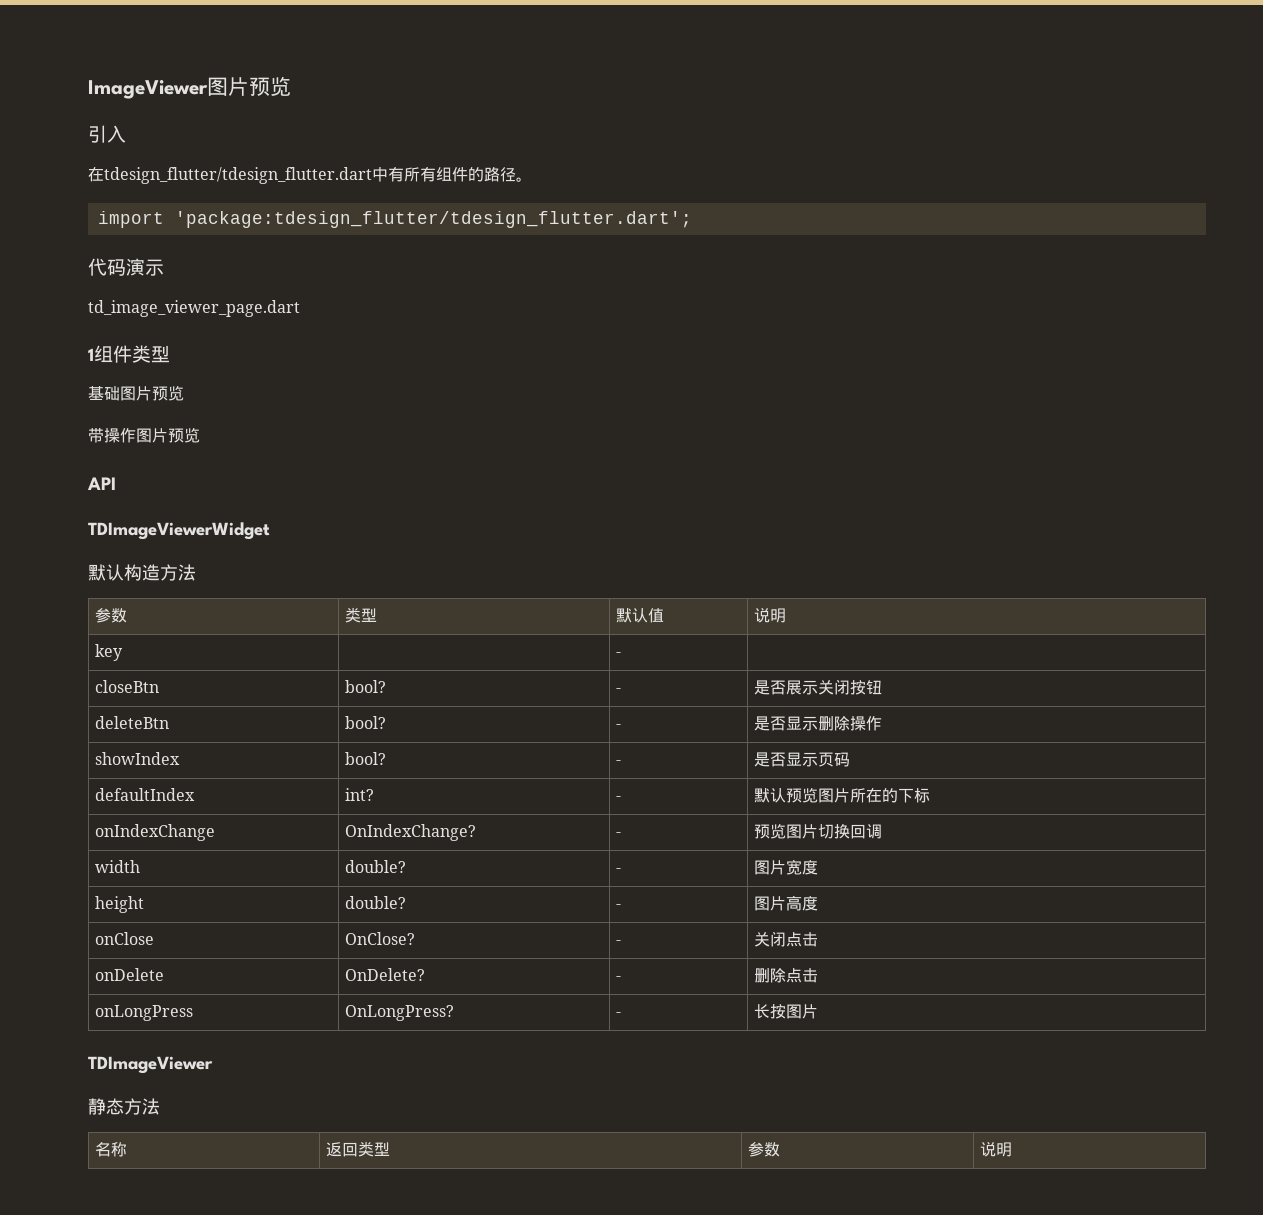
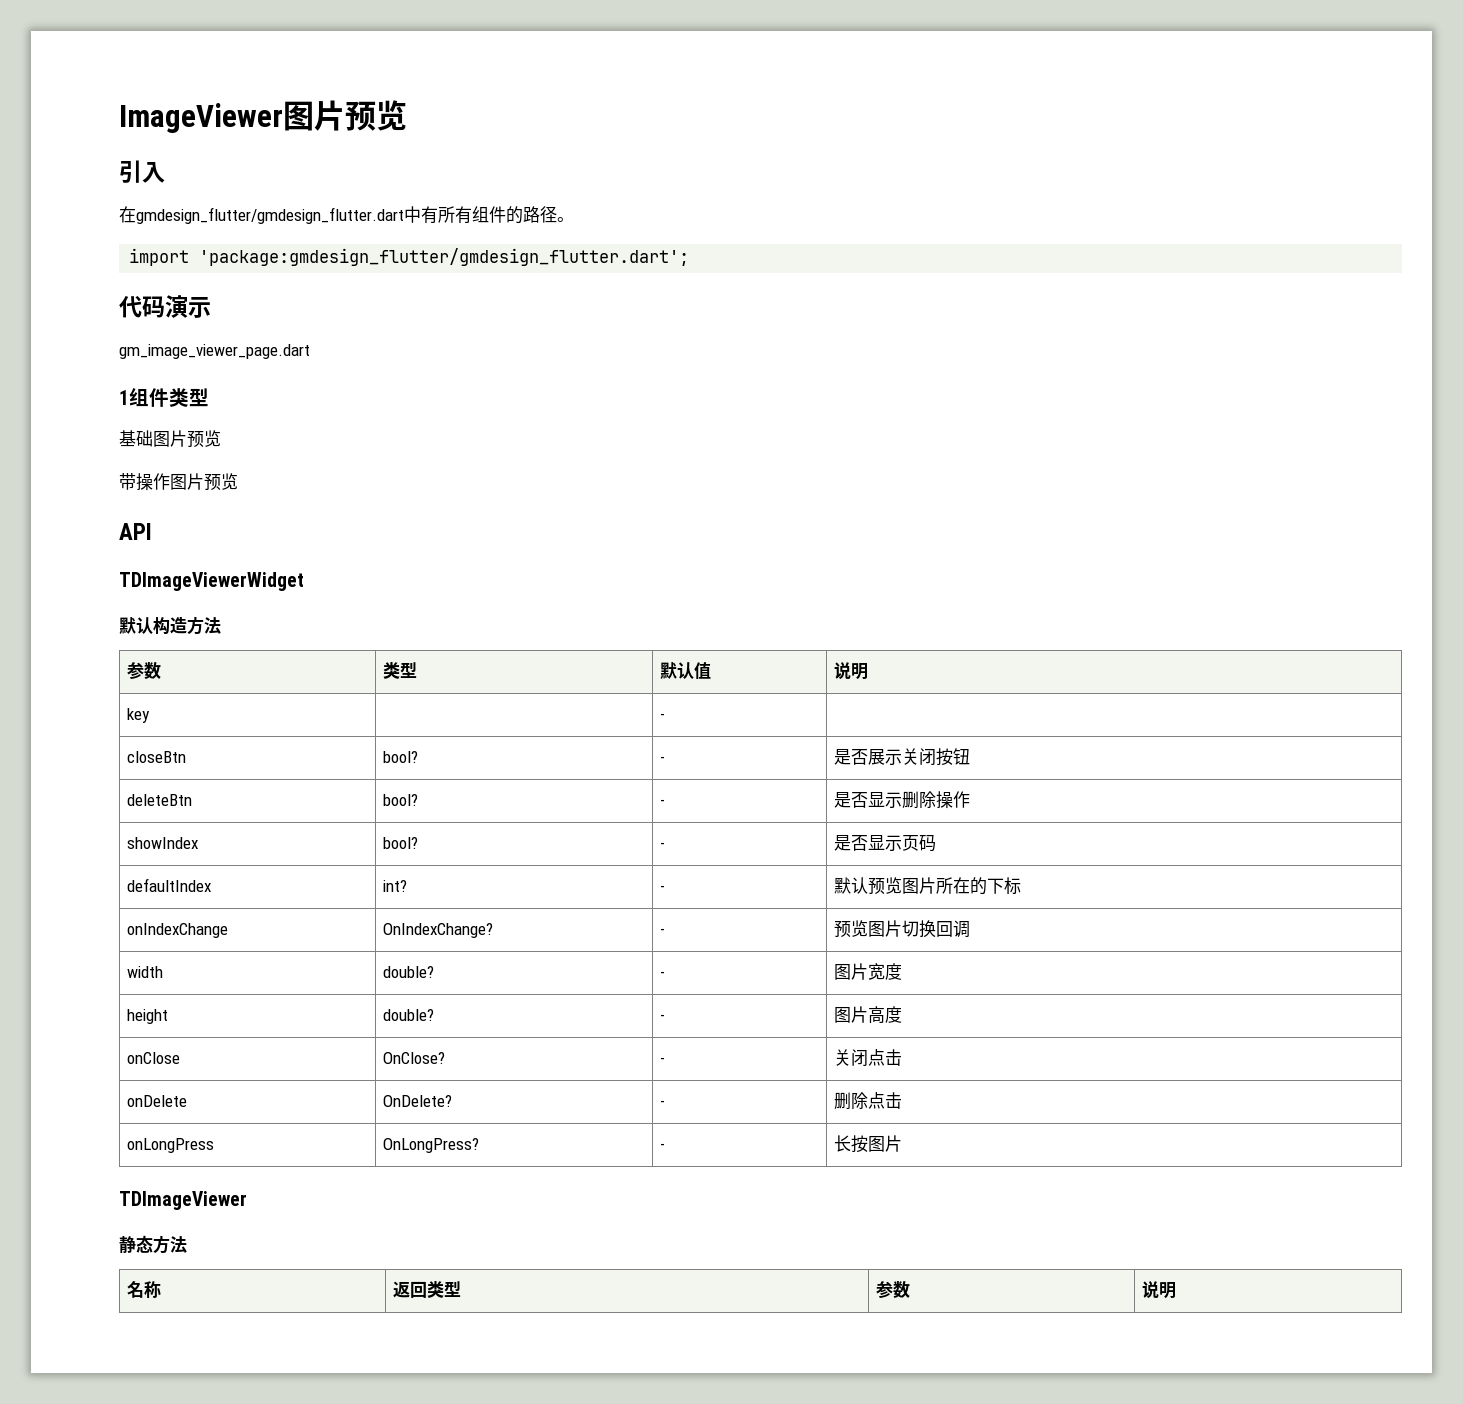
[104,167,372,184] tdesign_flutter/tdesign_flutter.dart -> [136,207,404,224] gmdesign_flutter/gmdesign_flutter.dart
[174,211,692,228] 'package:tdesign_flutter/tdesign_flutter.dart'; -> [199,248,690,266] 'package:gmdesign_flutter/gmdesign_flutter.dart';
[88,300,300,317] td_image_viewer_page.dart -> [119,344,310,359] gm_image_viewer_page.dart

